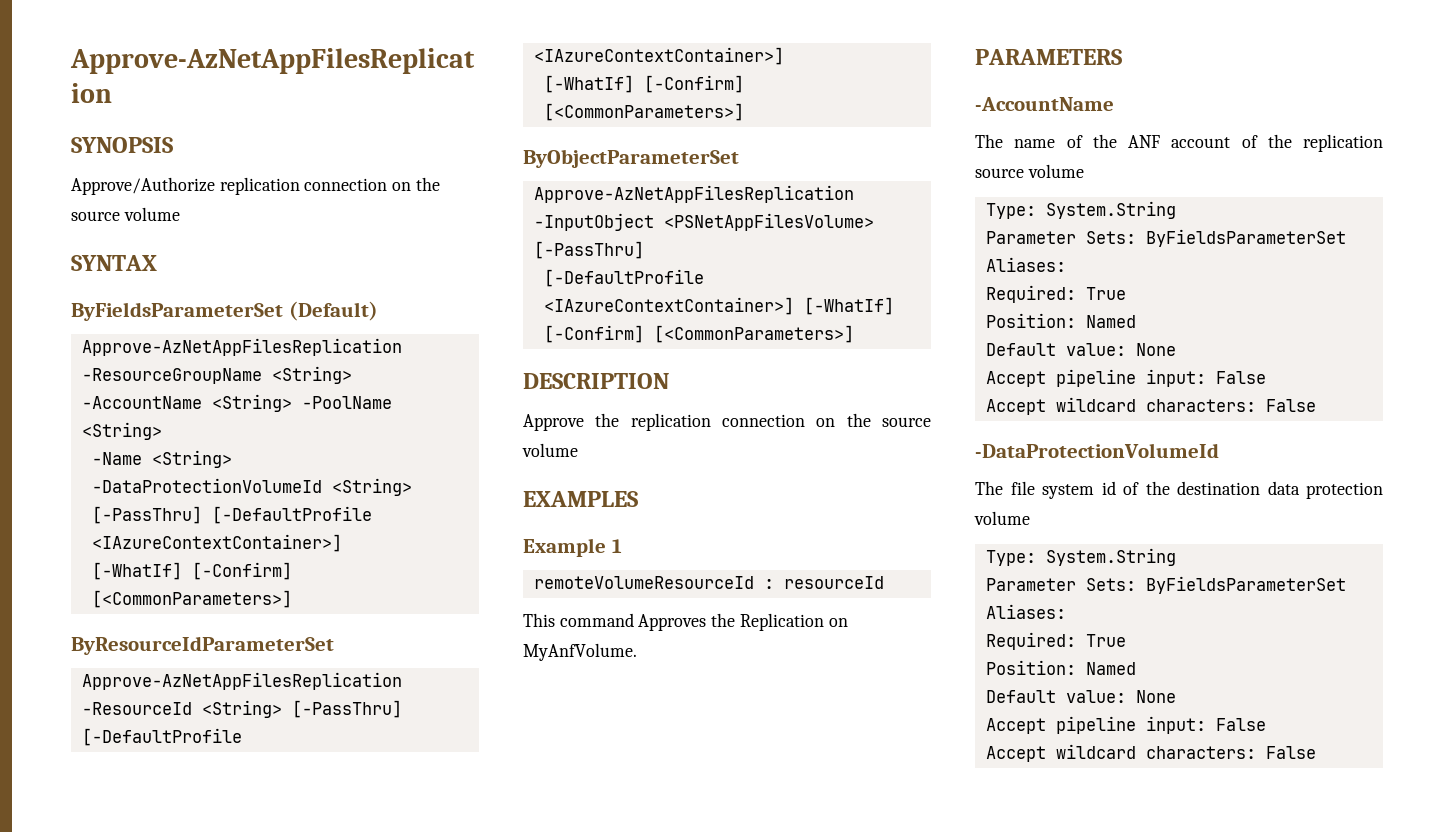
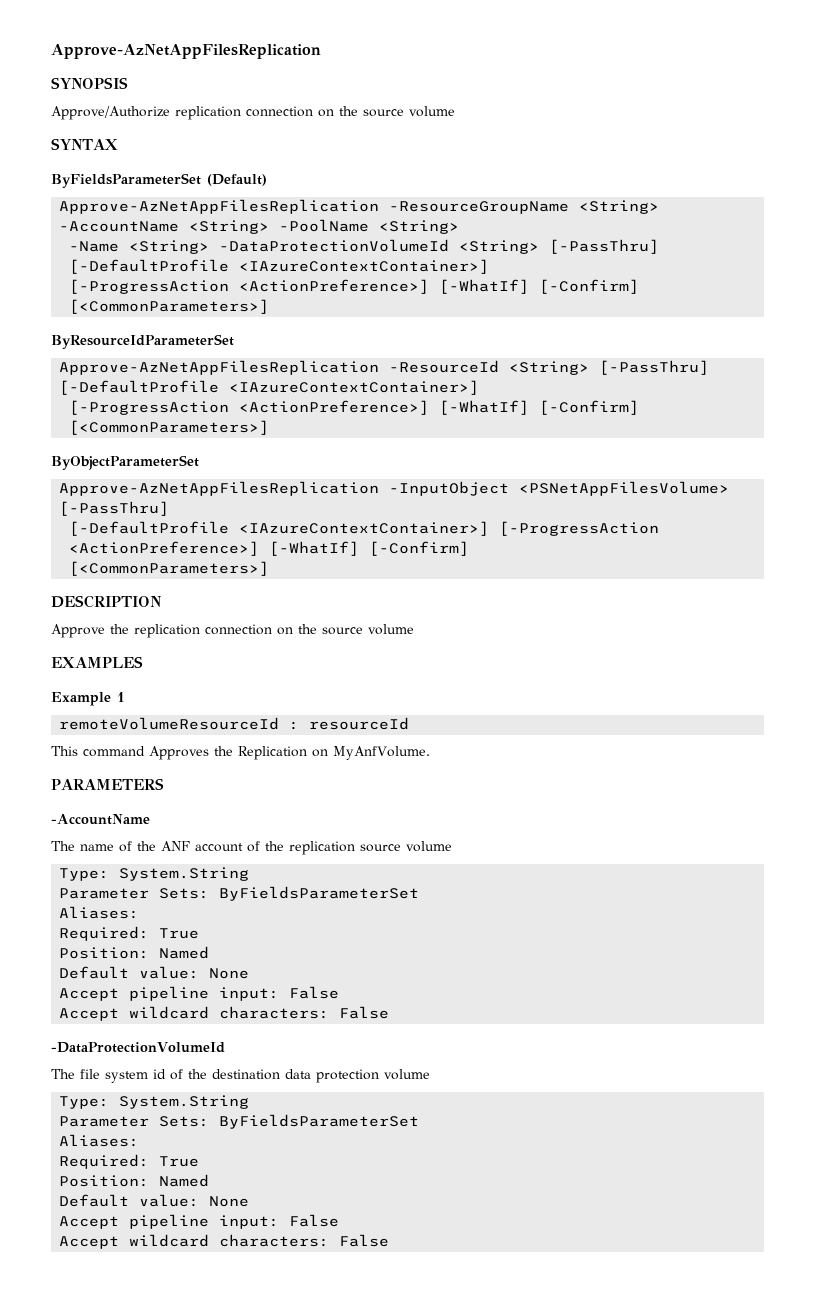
(342, 543) none -> [69,279,430,294] [-ProgressAction <ActionPreference>]
(784, 56) none -> [69,400,430,415] [-ProgressAction <ActionPreference>]
[803,297,894,315] [543,325,644,343] [-WhatIf] [-Confirm] -> [499,521,660,536] [69,541,470,556] [-ProgressAction <ActionPreference>] [-WhatIf] [-Confirm] //

